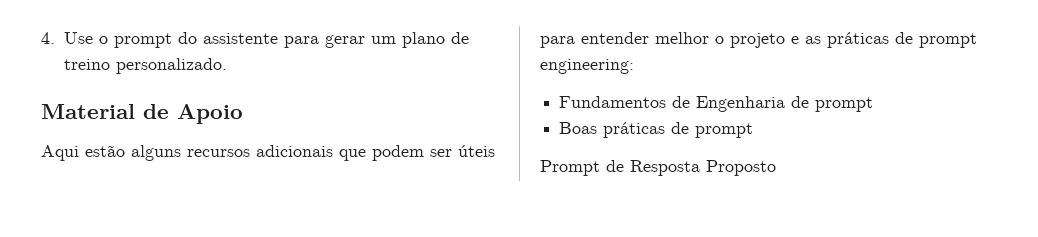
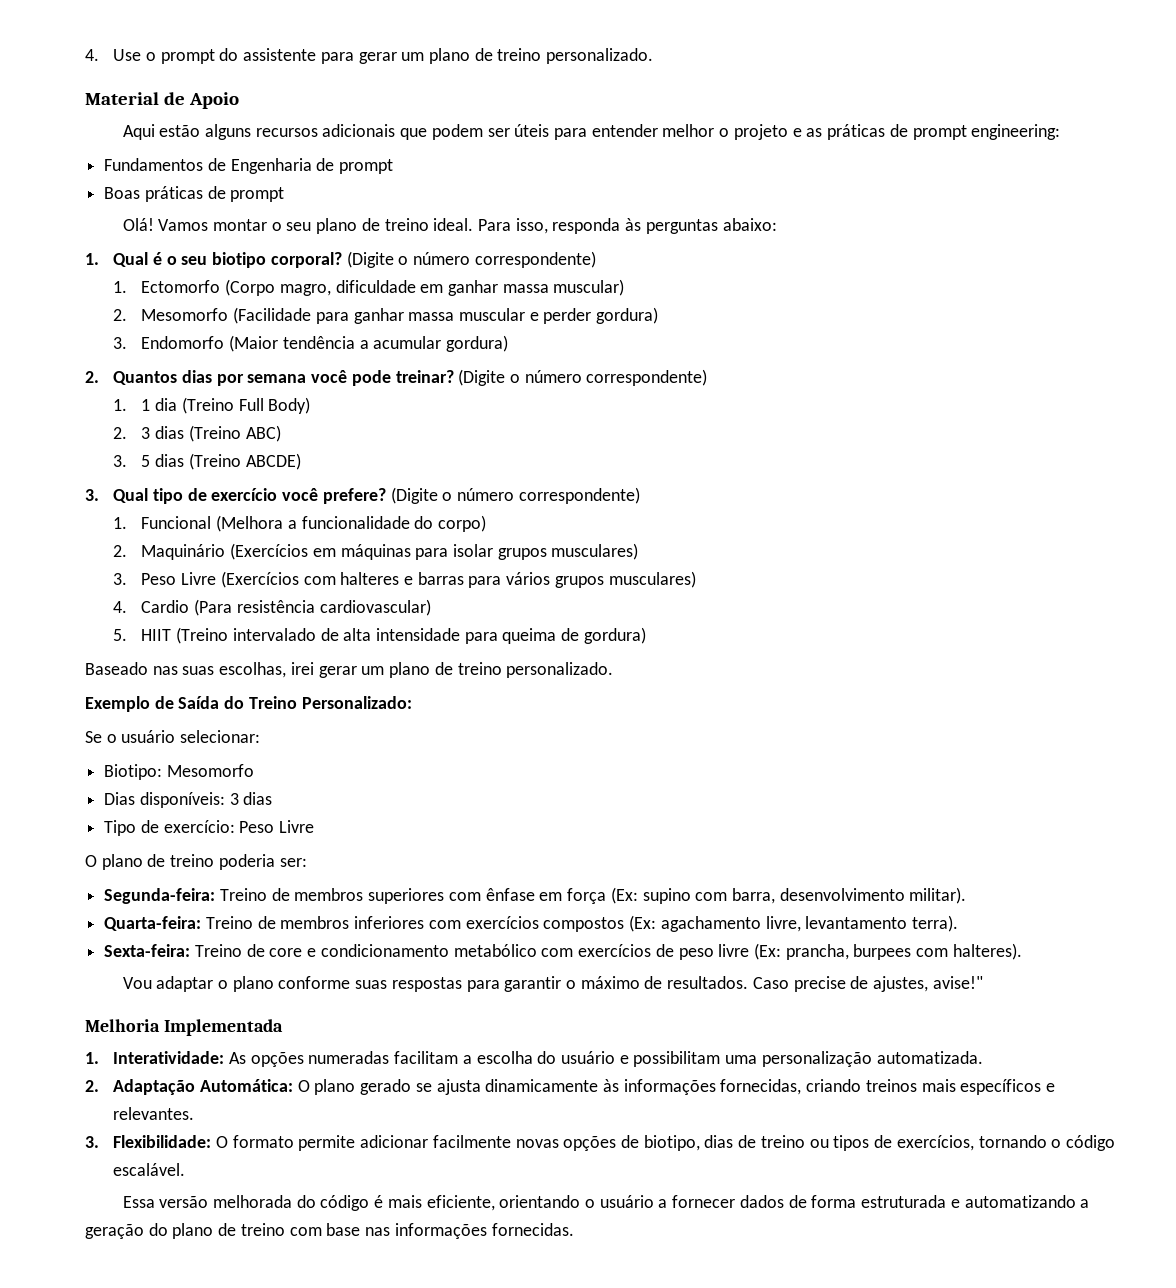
[540,160,776,176] Prompt de Resposta Proposto -> [122,218,777,234] [85,251,596,268] [113,279,625,296] [113,307,659,324] [113,335,509,352] [85,369,708,386] [113,397,311,414] [113,425,281,442] [113,453,301,470] [85,487,640,504] [113,515,487,532] [113,543,639,560] [113,571,696,588] [113,599,431,616] [113,627,646,644] [85,662,614,678] [85,696,412,712] [85,730,261,743] [104,764,254,780] [104,792,273,808] [104,820,315,836] [85,854,307,870] [104,887,967,904] [104,915,958,932] [104,943,1022,960] [122,976,983,992] [85,1019,283,1036] [85,1051,983,1067] [85,1079,1056,1095] [113,1107,195,1120] [85,1135,1115,1151] [113,1163,186,1176] [122,1195,1090,1211] [85,1223,574,1239] Olá! Vamos montar o seu plano de treino ideal. Para isso, responda às perguntas abaixo: // 1. Qual é o seu biotipo corporal? (Digite o número correspondente) // 1. Ectomorfo (Corpo magro, dificuldade em ganhar massa muscular) // 2. Mesomorfo (Facilidade para ganhar massa muscular e perder gordura) // 3. Endomorfo (Maior tendência a acumular gordura) // 2. Quantos dias por semana você pode treinar? (Digite o número correspondente) // 1. 1 dia (Treino Full Body) // 2. 3 dias (Treino ABC) // 3. 5 dias (Treino ABCDE) // 3. Qual tipo de exercício você prefere? (Digite o número correspondente) // 1. Funcional (Melhora a funcionalidade do corpo) // 2. Maquinário (Exercícios em máquinas para isolar grupos musculares) // 3. Peso Livre (Exercícios com halteres e barras para vários grupos musculares) // 4. Cardio (Para resistência cardiovascular) // 5. HIIT (Treino intervalado de alta intensidade para queima de gordura) // Baseado nas suas escolhas, irei gerar um plano de treino personalizado. // Exemplo de Saída do Treino Personalizado: // Se o usuário selecionar: // Biotipo: Mesomorfo // Dias disponíveis: 3 dias // Tipo de exercício: Peso Livre // O plano de treino poderia ser: // Segunda-feira: Treino de membros superiores com ênfase em força (Ex: supino com barra, desenvolvimento militar). // Quarta-feira: Treino de membros inferiores com exercícios compostos (Ex: agachamento livre, levantamento terra). // Sexta-feira: Treino de core e condicionamento metabólico com exercícios de peso livre (Ex: prancha, burpees com halteres). // Vou adaptar o plano conforme suas respostas para garantir o máximo de resultados. Caso precise de ajustes, avise!" // Melhoria Implementada // 1. Interatividade: As opções numeradas facilitam a escolha do usuário e possibilitam uma personalização automatizada. // 2. Adaptação Automática: O plano gerado se ajusta dinamicamente às informações fornecidas, criando treinos mais específicos e relevantes. // 3. Flexibilidade: O formato permite adicionar facilmente novas opções de biotipo, dias de treino ou tipos de exercícios, tornando o código escalável. // Essa versão melhorada do código é mais eficiente, orientando o usuário a fornecer dados de forma estruturada e automatizando a geração do plano de treino com base nas informações fornecidas.

